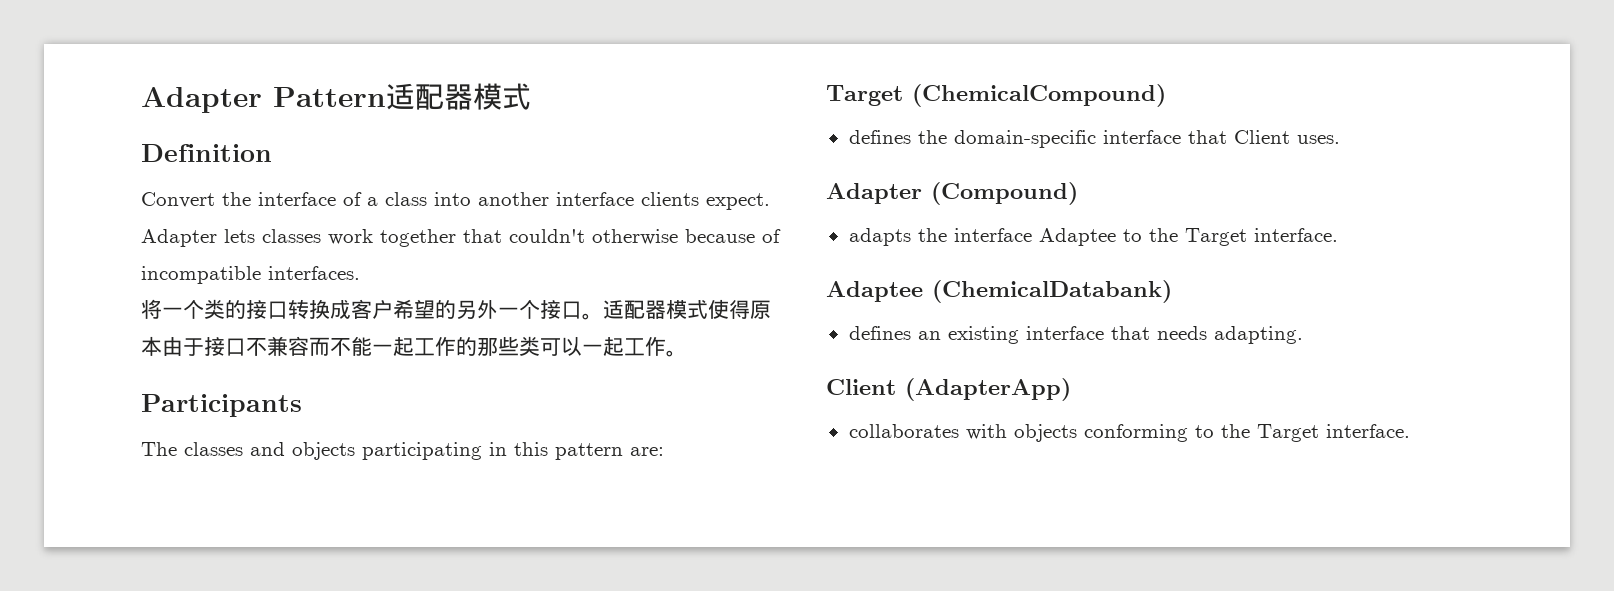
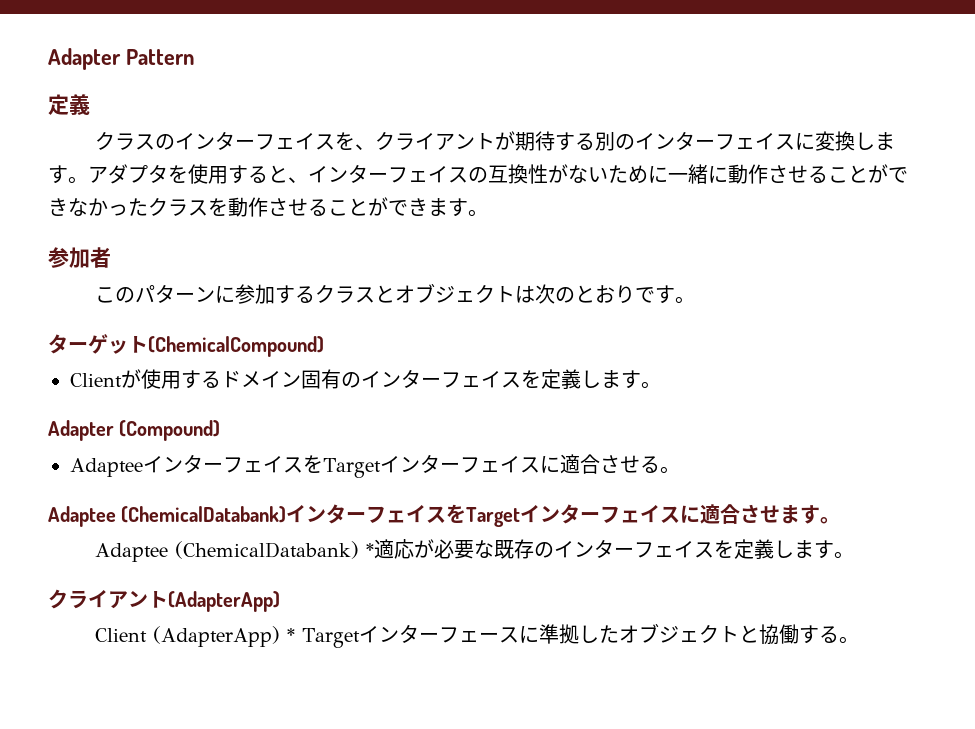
[386,83,531,110] [141,144,272,162] [141,192,770,210] [141,229,781,247] [141,266,360,284] [141,299,771,320] [141,336,687,357] [141,394,302,417] [141,442,664,460] [826,84,1166,107] [848,130,1340,148] [826,182,1078,205] [848,228,1338,246] [826,280,1172,303] [848,326,1303,344] [826,378,1071,401] [848,424,1410,442] 适配器模式 // Definition // Convert the interface of a class into another interface clients expect. Adapter lets classes work together that couldn't otherwise because of incompatible interfaces. // 将一个类的接口转换成客户希望的另外一个接口。适配器模式使得原本由于接口不兼容而不能一起工作的那些类可以一起工作。 // Participants // The classes and objects participating in this pattern are: // Target (ChemicalCompound) // defines the domain-specific interface that Client uses. // Adapter (Compound) // adapts the interface Adaptee to the Target interface. // Adaptee (ChemicalDatabank) // defines an existing interface that needs adapting. // Client (AdapterApp) // collaborates with objects conforming to the Target interface. -> [48,94,90,115] [95,131,896,151] [48,164,908,184] [48,197,488,217] [48,247,111,268] [95,283,696,304] [48,334,324,357] [70,369,661,389] [48,420,221,441] [70,454,680,478] [48,504,841,527] [95,539,855,562] [48,589,280,612] [95,623,860,648] // 定義 // クラスのインターフェイスを、クライアントが期待する別のインターフェイスに変換します。アダプタを使用すると、インターフェイスの互換性がないために一緒に動作させることができなかったクラスを動作させることができます。 // 参加者 // このパターンに参加するクラスとオブジェクトは次のとおりです。 // ターゲット(ChemicalCompound) // Clientが使用するドメイン固有のインターフェイスを定義します。 // Adapter (Compound) // AdapteeインターフェイスをTargetインターフェイスに適合させる。 // Adaptee (ChemicalDatabank)インターフェイスをTargetインターフェイスに適合させます。 // Adaptee (ChemicalDatabank) *適応が必要な既存のインターフェイスを定義します。 // クライアント(AdapterApp) // Client (AdapterApp) * Targetインターフェースに準拠したオブジェクトと協働する。

